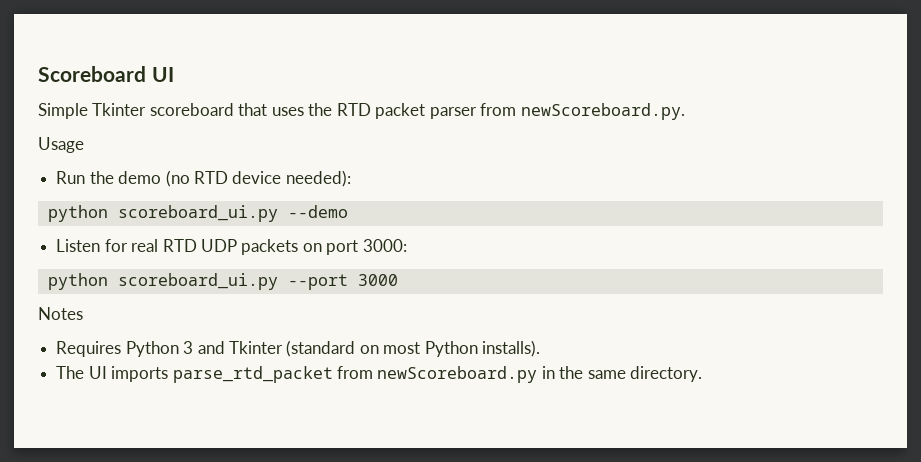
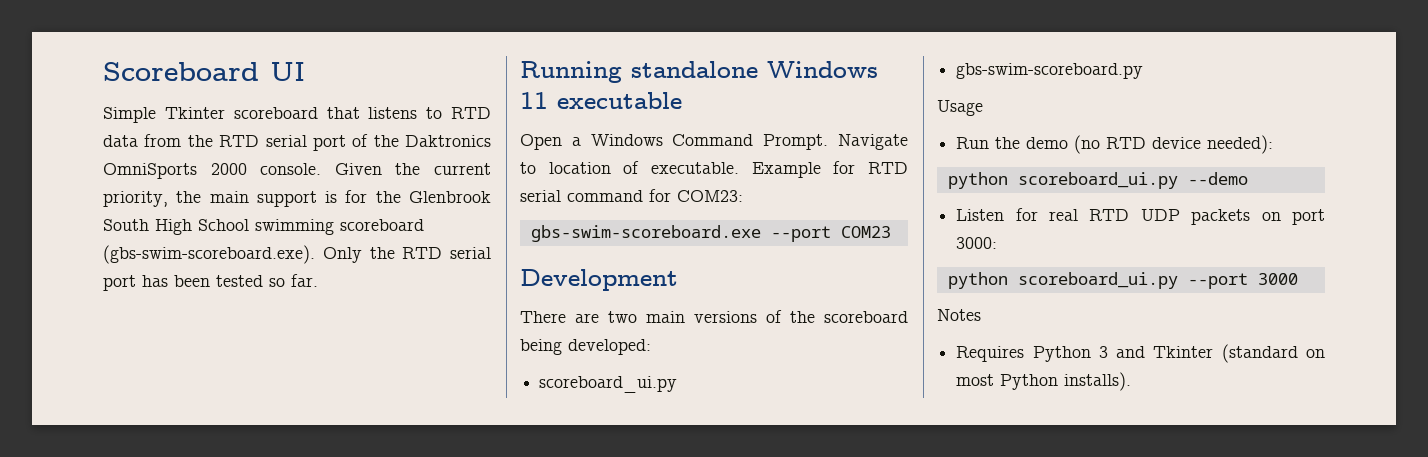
[271,103,685,120] uses the RTD packet parser from newScoreboard.py. -> [368,107,491,119] [103,134,491,151] [103,163,491,179] [103,190,491,207] [103,219,424,235] [103,245,491,264] [103,274,318,291] [520,61,878,83] [520,92,682,109] [520,134,908,150] [520,161,908,178] [520,189,743,202] [530,225,891,242] [520,269,678,291] [520,310,908,323] [520,339,651,355] [539,376,678,393] [956,63,1144,79] listens to RTD data from the RTD serial port of the Daktronics OmniSports 2000 console. Given the current priority, the main support is for the Glenbrook South High School swimming scoreboard (gbs-swim-scoreboard.exe). Only the RTD serial port has been tested so far. // Running standalone Windows 11 executable // Open a Windows Command Prompt. Navigate to location of executable. Example for RTD serial command for COM23: // gbs-swim-scoreboard.exe --port COM23 // Development // There are two main versions of the scoreboard being developed: // scoreboard_ui.py // gbs-swim-scoreboard.py
[56,366,703,383] // The UI imports parse_rtd_packet from newScoreboard.py in the same directory. -> (1132, 381) none

